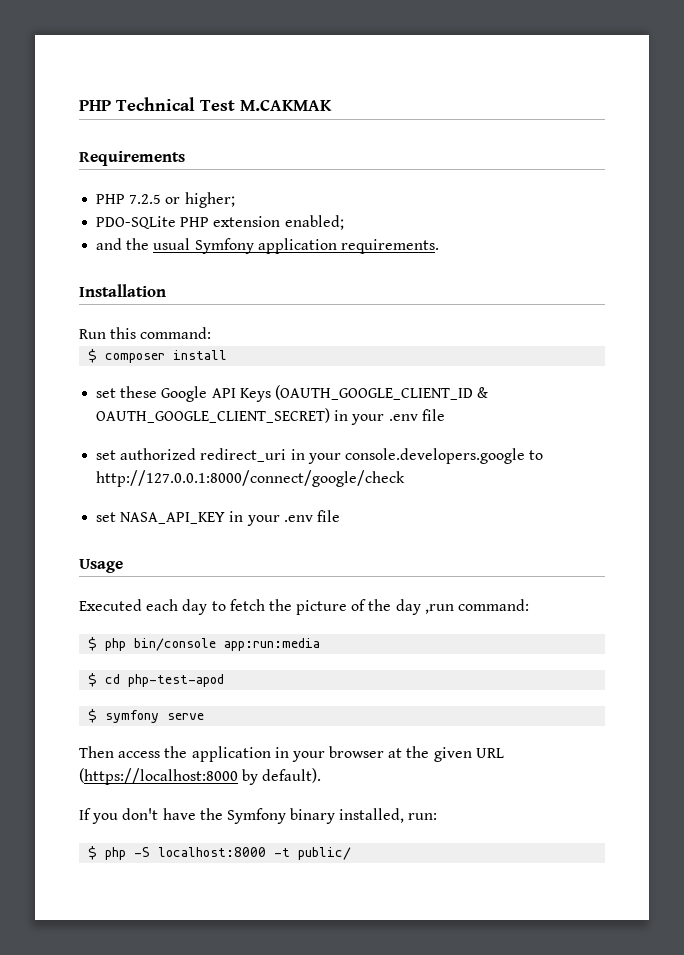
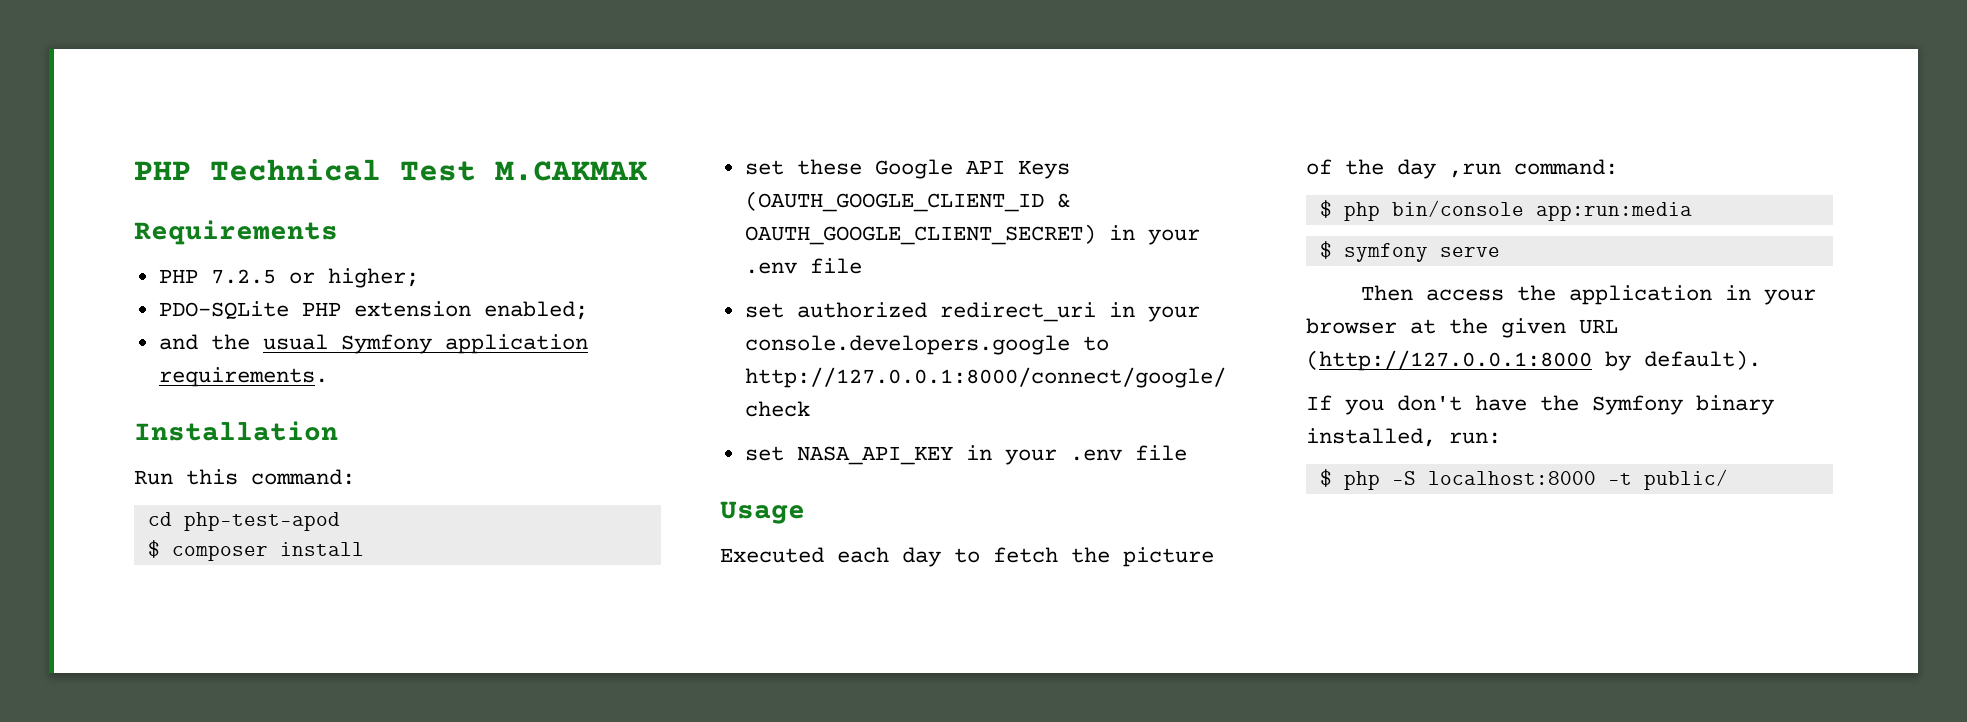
(212, 333) none -> [147,512,340,531] // cd php-test-apod
[88,673,225,687] // $ cd php-test-apod -> (1692, 211) none
[79,768,238,785] (https://localhost:8000 -> [1306,350,1592,371] (http://127.0.0.1:8000

